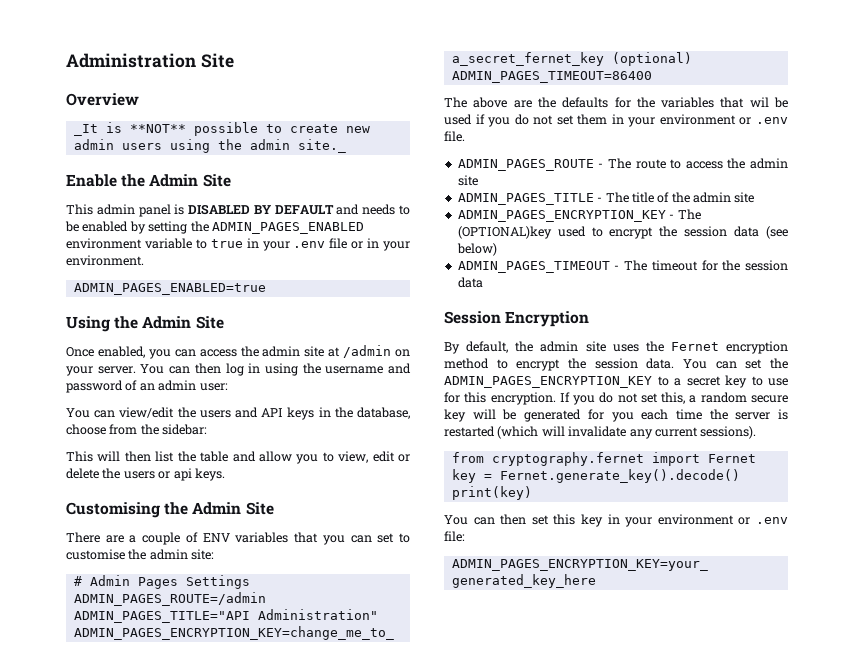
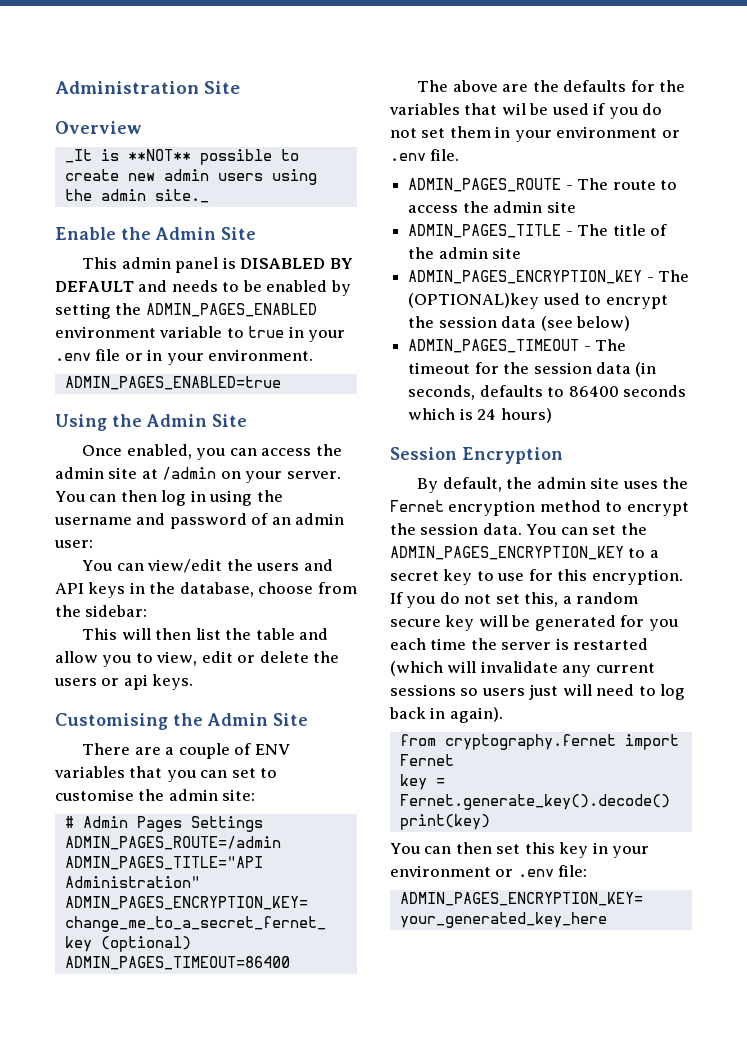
(483, 282) none -> [635,362,657,377] [408,385,686,400] [408,408,552,423] (in seconds, defaults to 86400 seconds which is 24 hours)
[700,426,757,439] sessions). -> [390,684,686,700] [389,707,503,723] sessions so users just will need to log back in again).

